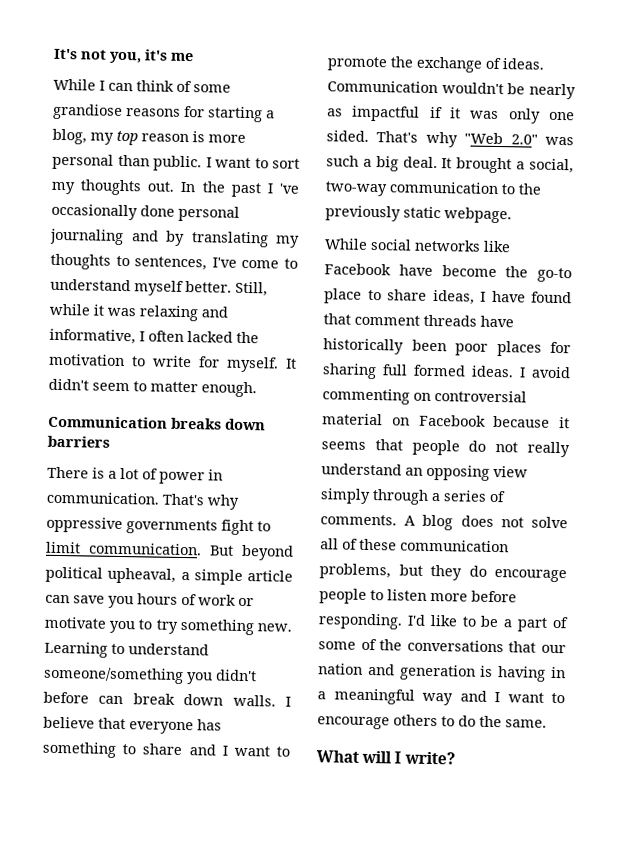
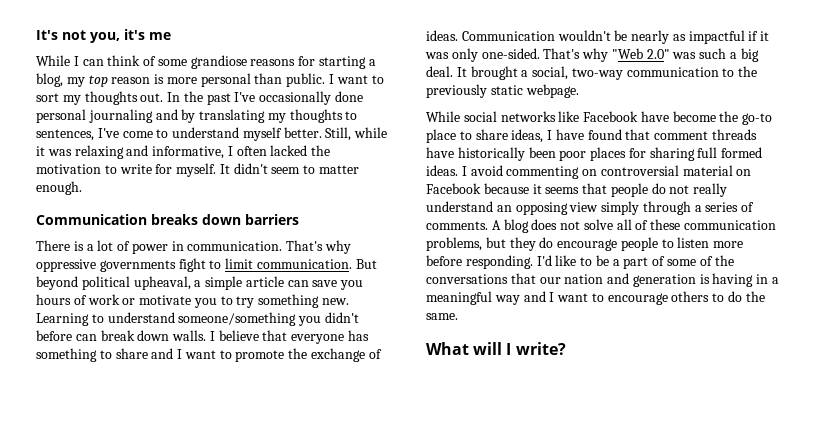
[266,183,299,194] I 've -> [234,92,256,102] I've
[549,111,575,121] [326,130,369,142] one sided. -> [481,48,540,59] one-sided.

